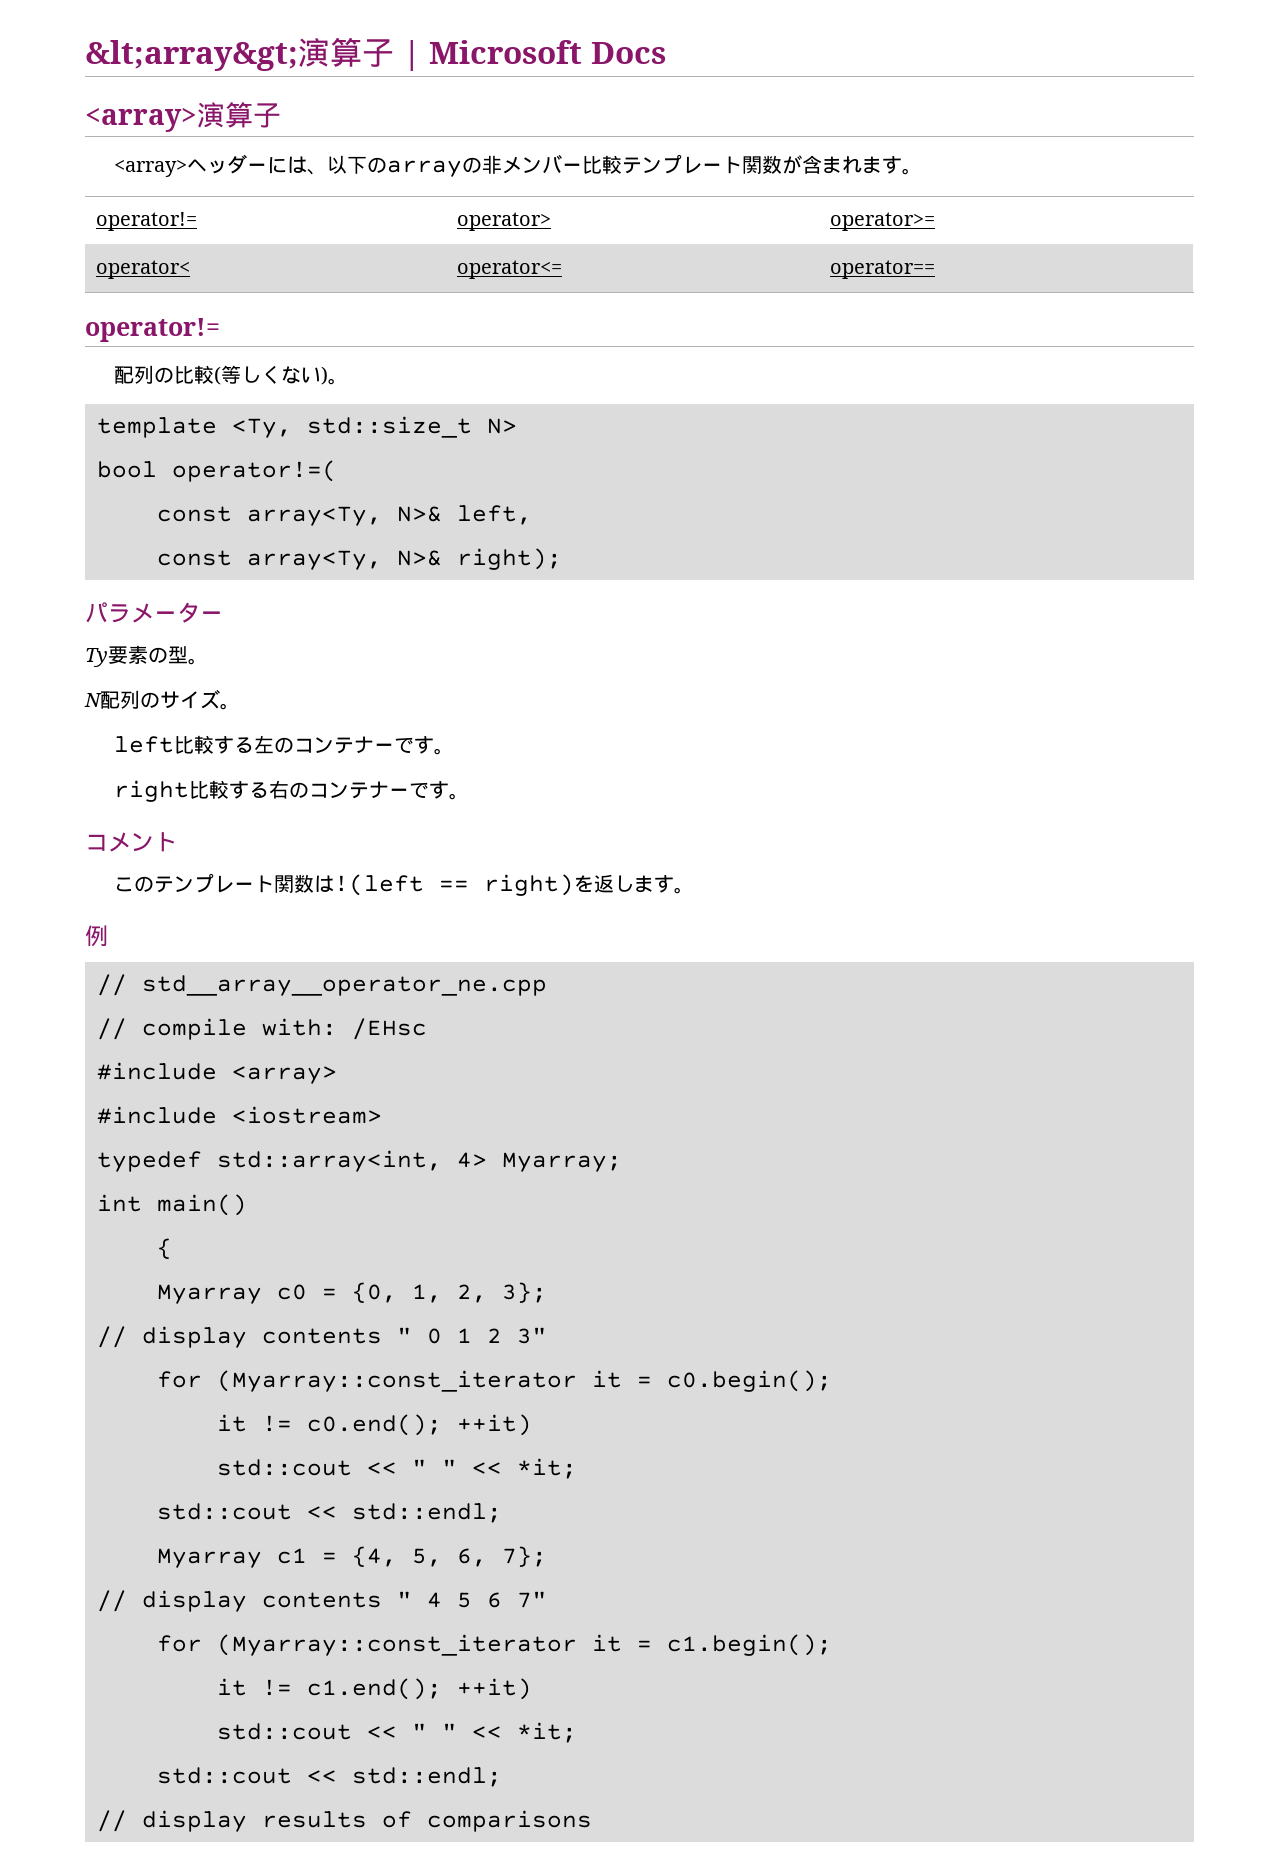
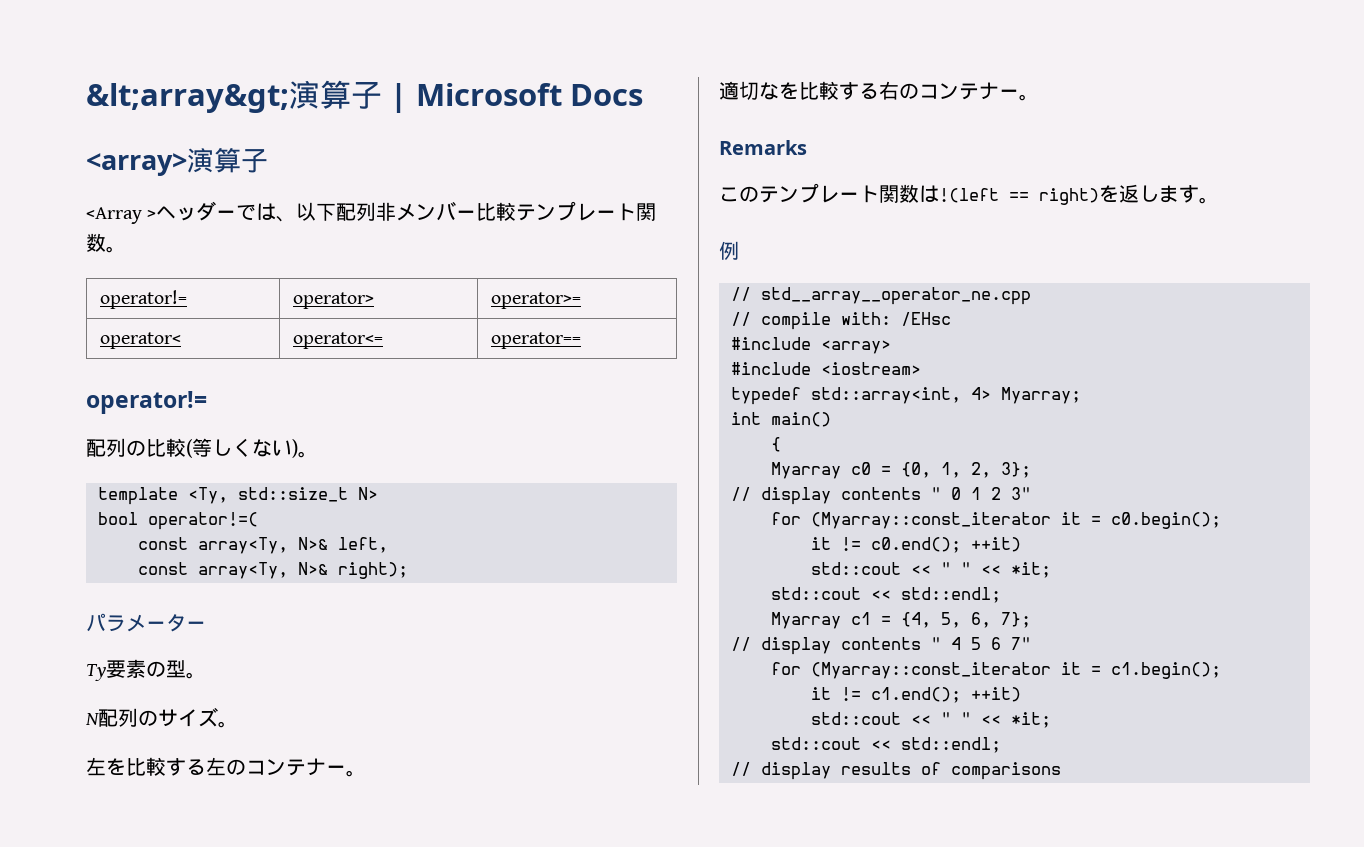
[114,159,188,177] <array> -> [86,207,157,224] <Array >
[267,157,288,174] に -> [236,204,257,221] で
[367,157,483,177] のarrayの -> [336,202,377,221] 配列
[782,155,903,174] が含まれます -> (106, 242) none
[114,736,175,753] left -> [86,757,126,776] 左を
[394,736,455,755] [114,780,190,802] です。 // right -> [346,770,366,777] [719,81,799,100] 。 // 適切なを
[409,781,470,800] [85,832,177,852] です。 // コメント -> [1019,94,1039,101] [719,140,807,155] 。 // Remarks

